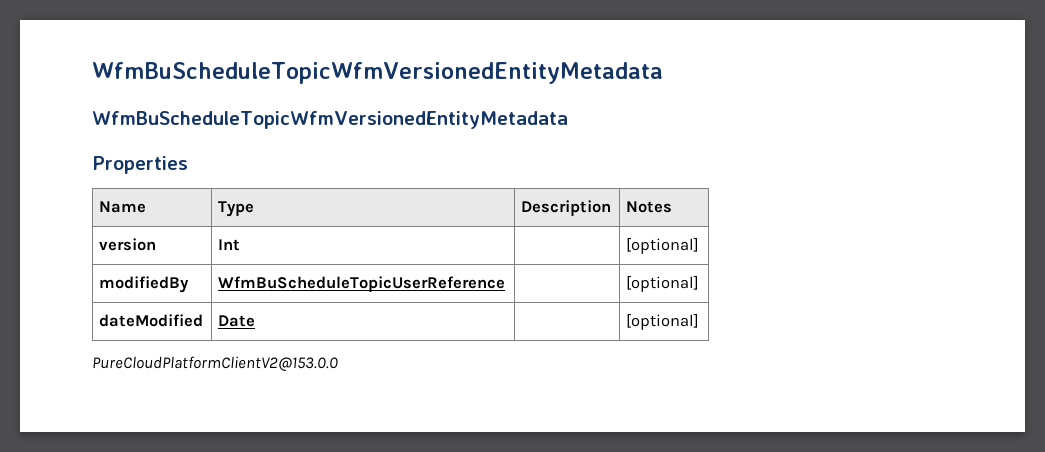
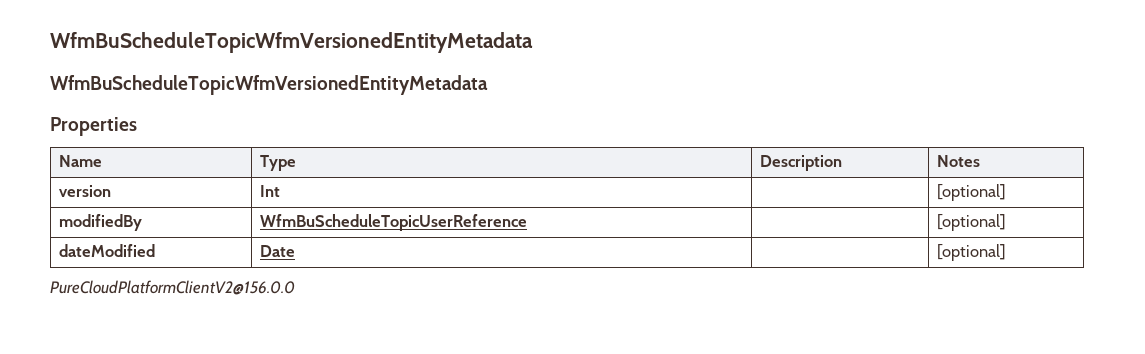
[92,356,338,371] PureCloudPlatformClientV2@153.0.0 -> [50,280,295,295] PureCloudPlatformClientV2@156.0.0

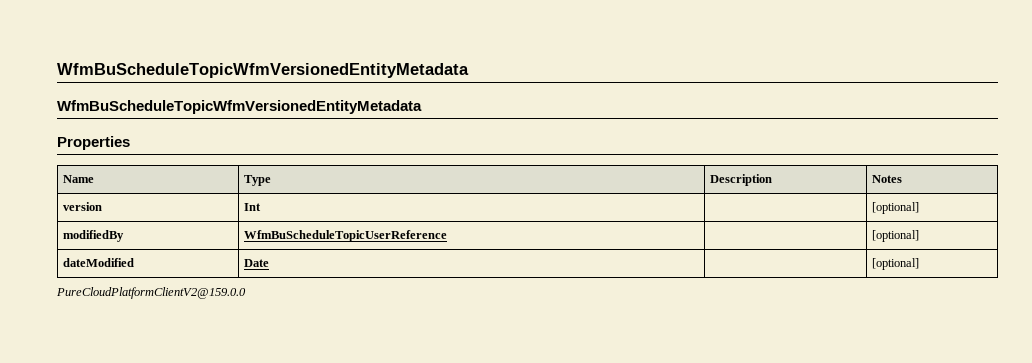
[50,280,295,295] PureCloudPlatformClientV2@156.0.0 -> [56,287,246,299] PureCloudPlatformClientV2@159.0.0

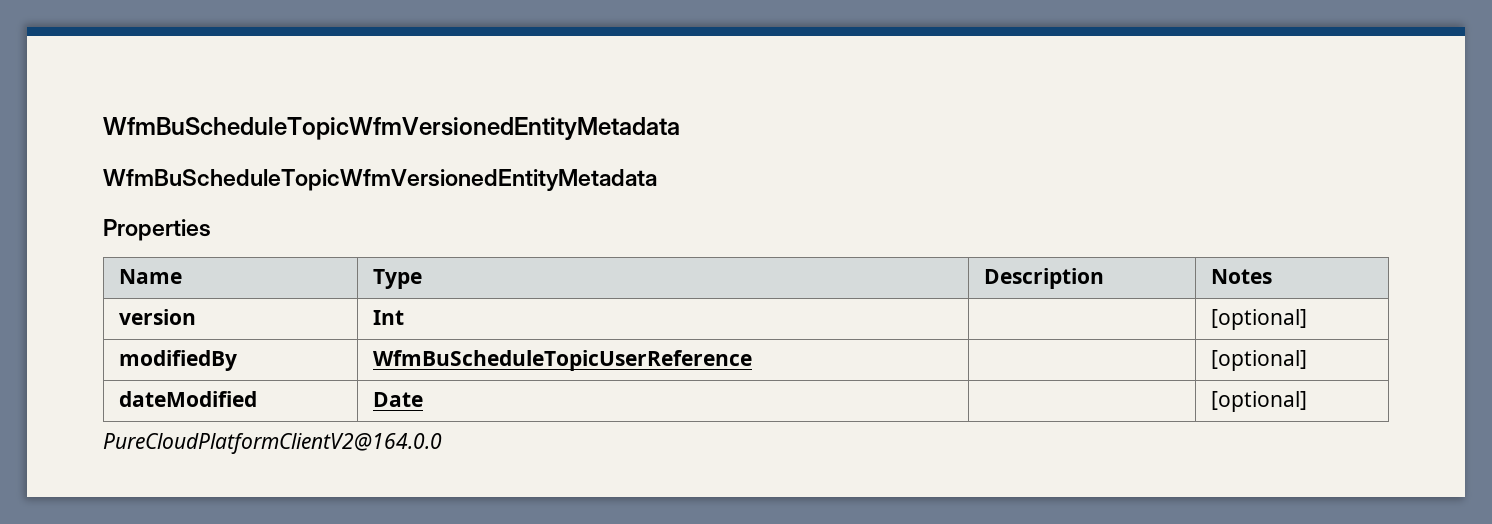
[56,287,246,299] PureCloudPlatformClientV2@159.0.0 -> [103,433,442,454] PureCloudPlatformClientV2@164.0.0

